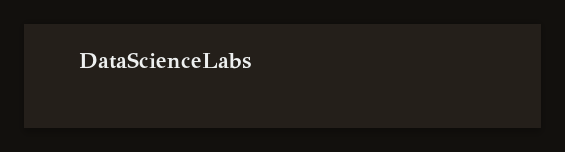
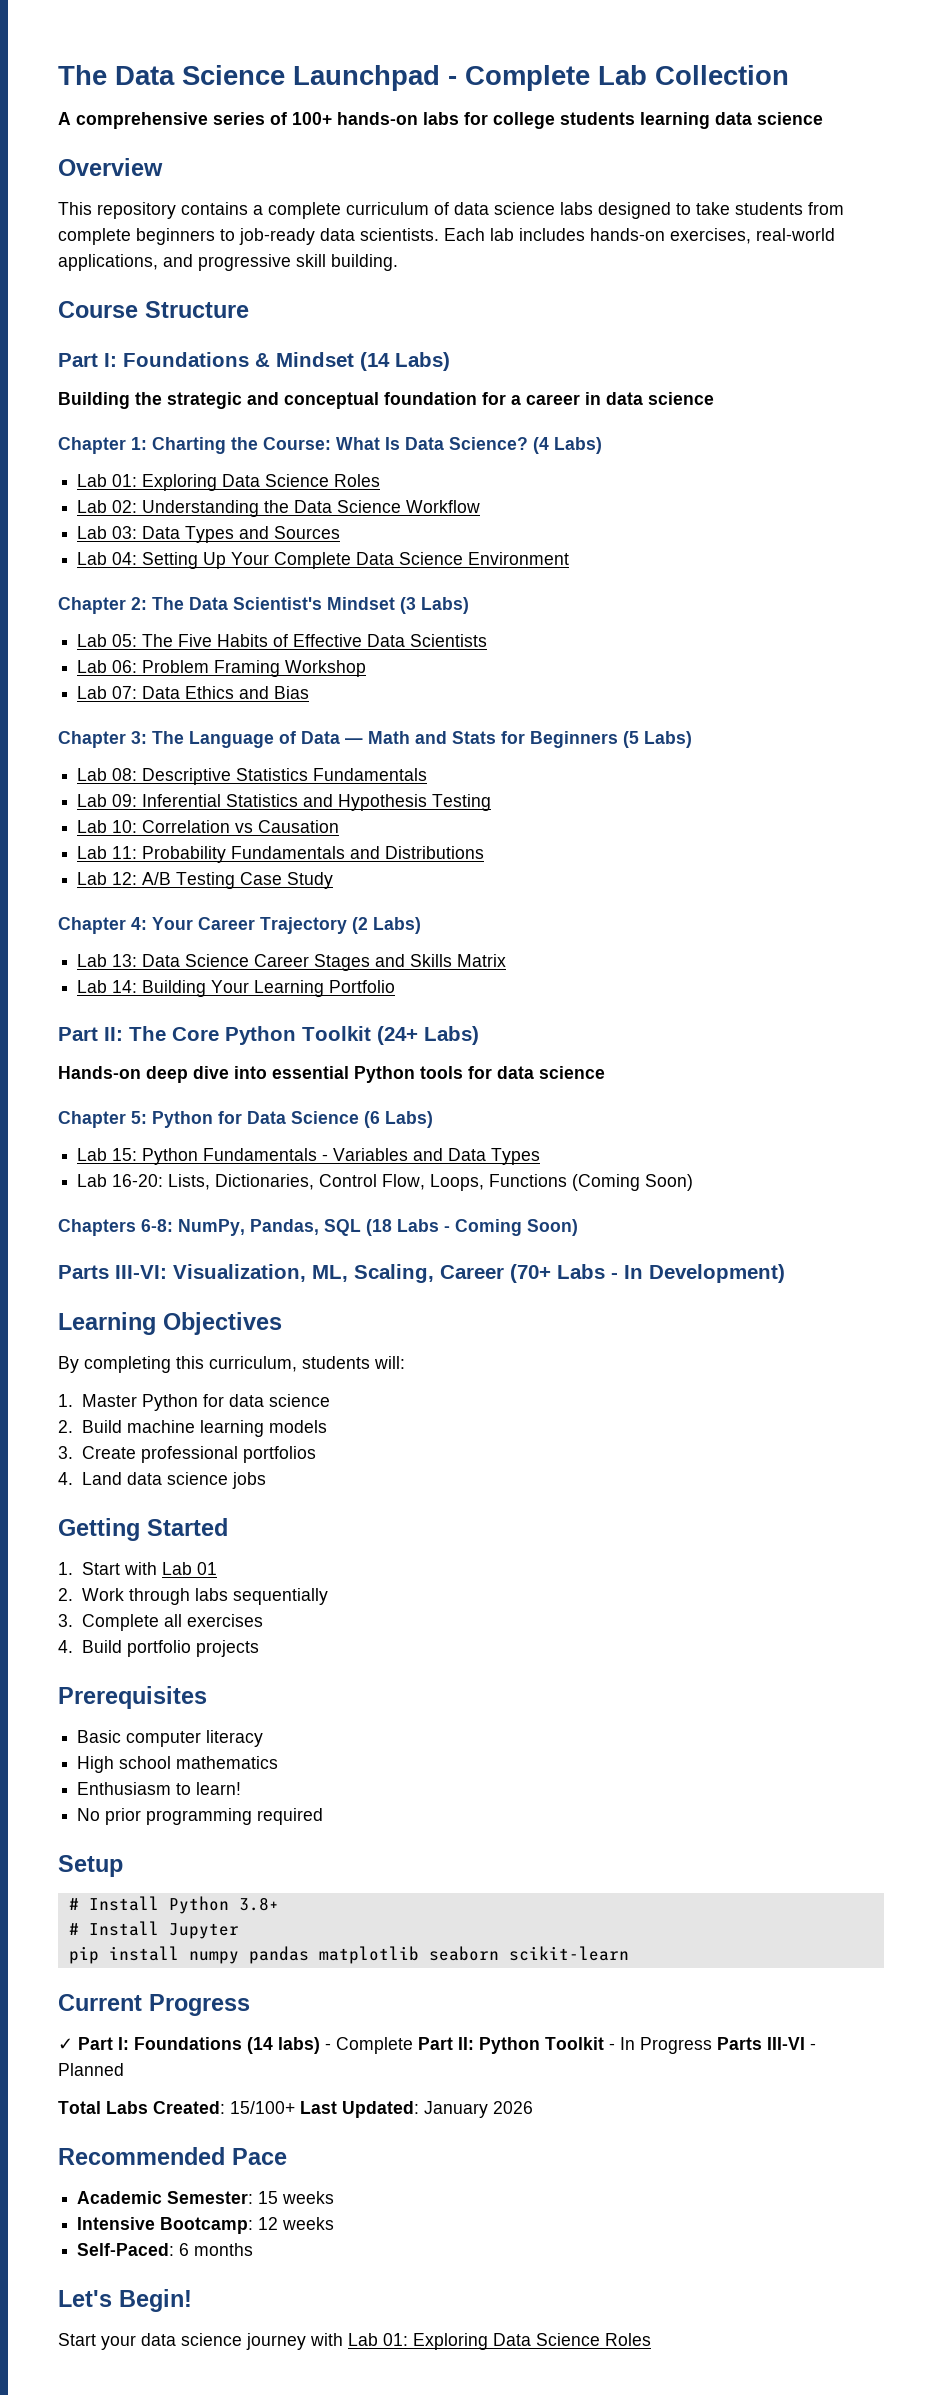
[79,52,251,69] DataScienceLabs -> [58,65,789,91] [58,112,823,129] [58,158,163,176] [58,202,844,219] [58,228,835,245] [58,254,398,271] [58,301,249,318] [58,352,450,371] [58,392,714,409] [58,437,602,454] [77,474,381,491] [77,500,481,517] [77,526,341,543] [77,552,570,569] [58,597,469,614] [77,634,488,647] [77,660,367,677] [77,686,310,699] [58,731,692,748] [77,768,428,785] [77,794,492,811] [77,820,340,833] [77,846,485,863] [77,872,334,889] [58,917,421,934] [77,954,507,971] [77,980,396,997] [58,1026,479,1045] [58,1066,605,1083] [58,1111,433,1128] [77,1148,541,1165] [77,1174,694,1191] [58,1219,578,1236] [58,1264,785,1283] [58,1312,282,1335] [58,1356,405,1373] [58,1394,330,1411] [58,1420,327,1437] [58,1446,316,1463] [58,1472,266,1489] [58,1518,228,1541] [58,1562,217,1575] [58,1588,328,1605] [58,1614,263,1631] [58,1640,259,1657] [58,1686,207,1709] [77,1730,264,1747] [77,1756,279,1773] [77,1782,242,1795] [77,1808,324,1825] [58,1855,123,1877] [68,1896,279,1914] [68,1921,239,1939] [68,1946,629,1964] [58,1994,250,2016] [58,2037,816,2054] [58,2063,124,2076] [58,2101,533,2118] [58,2147,287,2165] [77,2191,335,2204] [77,2217,335,2234] [77,2243,254,2256] [58,2289,192,2312] [58,2333,651,2350] The Data Science Launchpad - Complete Lab Collection // A comprehensive series of 100+ hands-on labs for college students learning data science // Overview // This repository contains a complete curriculum of data science labs designed to take students from complete beginners to job-ready data scientists. Each lab includes hands-on exercises, real-world applications, and progressive skill building. // Course Structure // Part I: Foundations & Mindset (14 Labs) // Building the strategic and conceptual foundation for a career in data science // Chapter 1: Charting the Course: What Is Data Science? (4 Labs) // Lab 01: Exploring Data Science Roles // Lab 02: Understanding the Data Science Workflow // Lab 03: Data Types and Sources // Lab 04: Setting Up Your Complete Data Science Environment // Chapter 2: The Data Scientist's Mindset (3 Labs) // Lab 05: The Five Habits of Effective Data Scientists // Lab 06: Problem Framing Workshop // Lab 07: Data Ethics and Bias // Chapter 3: The Language of Data — Math and Stats for Beginners (5 Labs) // Lab 08: Descriptive Statistics Fundamentals // Lab 09: Inferential Statistics and Hypothesis Testing // Lab 10: Correlation vs Causation // Lab 11: Probability Fundamentals and Distributions // Lab 12: A/B Testing Case Study // Chapter 4: Your Career Trajectory (2 Labs) // Lab 13: Data Science Career Stages and Skills Matrix // Lab 14: Building Your Learning Portfolio // Part II: The Core Python Toolkit (24+ Labs) // Hands-on deep dive into essential Python tools for data science // Chapter 5: Python for Data Science (6 Labs) // Lab 15: Python Fundamentals - Variables and Data Types // Lab 16-20: Lists, Dictionaries, Control Flow, Loops, Functions (Coming Soon) // Chapters 6-8: NumPy, Pandas, SQL (18 Labs - Coming Soon) // Parts III-VI: Visualization, ML, Scaling, Career (70+ Labs - In Development) // Learning Objectives // By completing this curriculum, students will: // 1. Master Python for data science // 2. Build machine learning models // 3. Create professional portfolios // 4. Land data science jobs // Getting Started // 1. Start with Lab 01 // 2. Work through labs sequentially // 3. Complete all exercises // 4. Build portfolio projects // Prerequisites // Basic computer literacy // High school mathematics // Enthusiasm to learn! // No prior programming required // Setup // # Install Python 3.8+ // # Install Jupyter // pip install numpy pandas matplotlib seaborn scikit-learn // Current Progress // ✓ Part I: Foundations (14 labs) - Complete Part II: Python Toolkit - In Progress Parts III-VI - Planned // Total Labs Created: 15/100+ Last Updated: January 2026 // Recommended Pace // Academic Semester: 15 weeks // Intensive Bootcamp: 12 weeks // Self-Paced: 6 months // Let's Begin! // Start your data science journey with Lab 01: Exploring Data Science Roles

